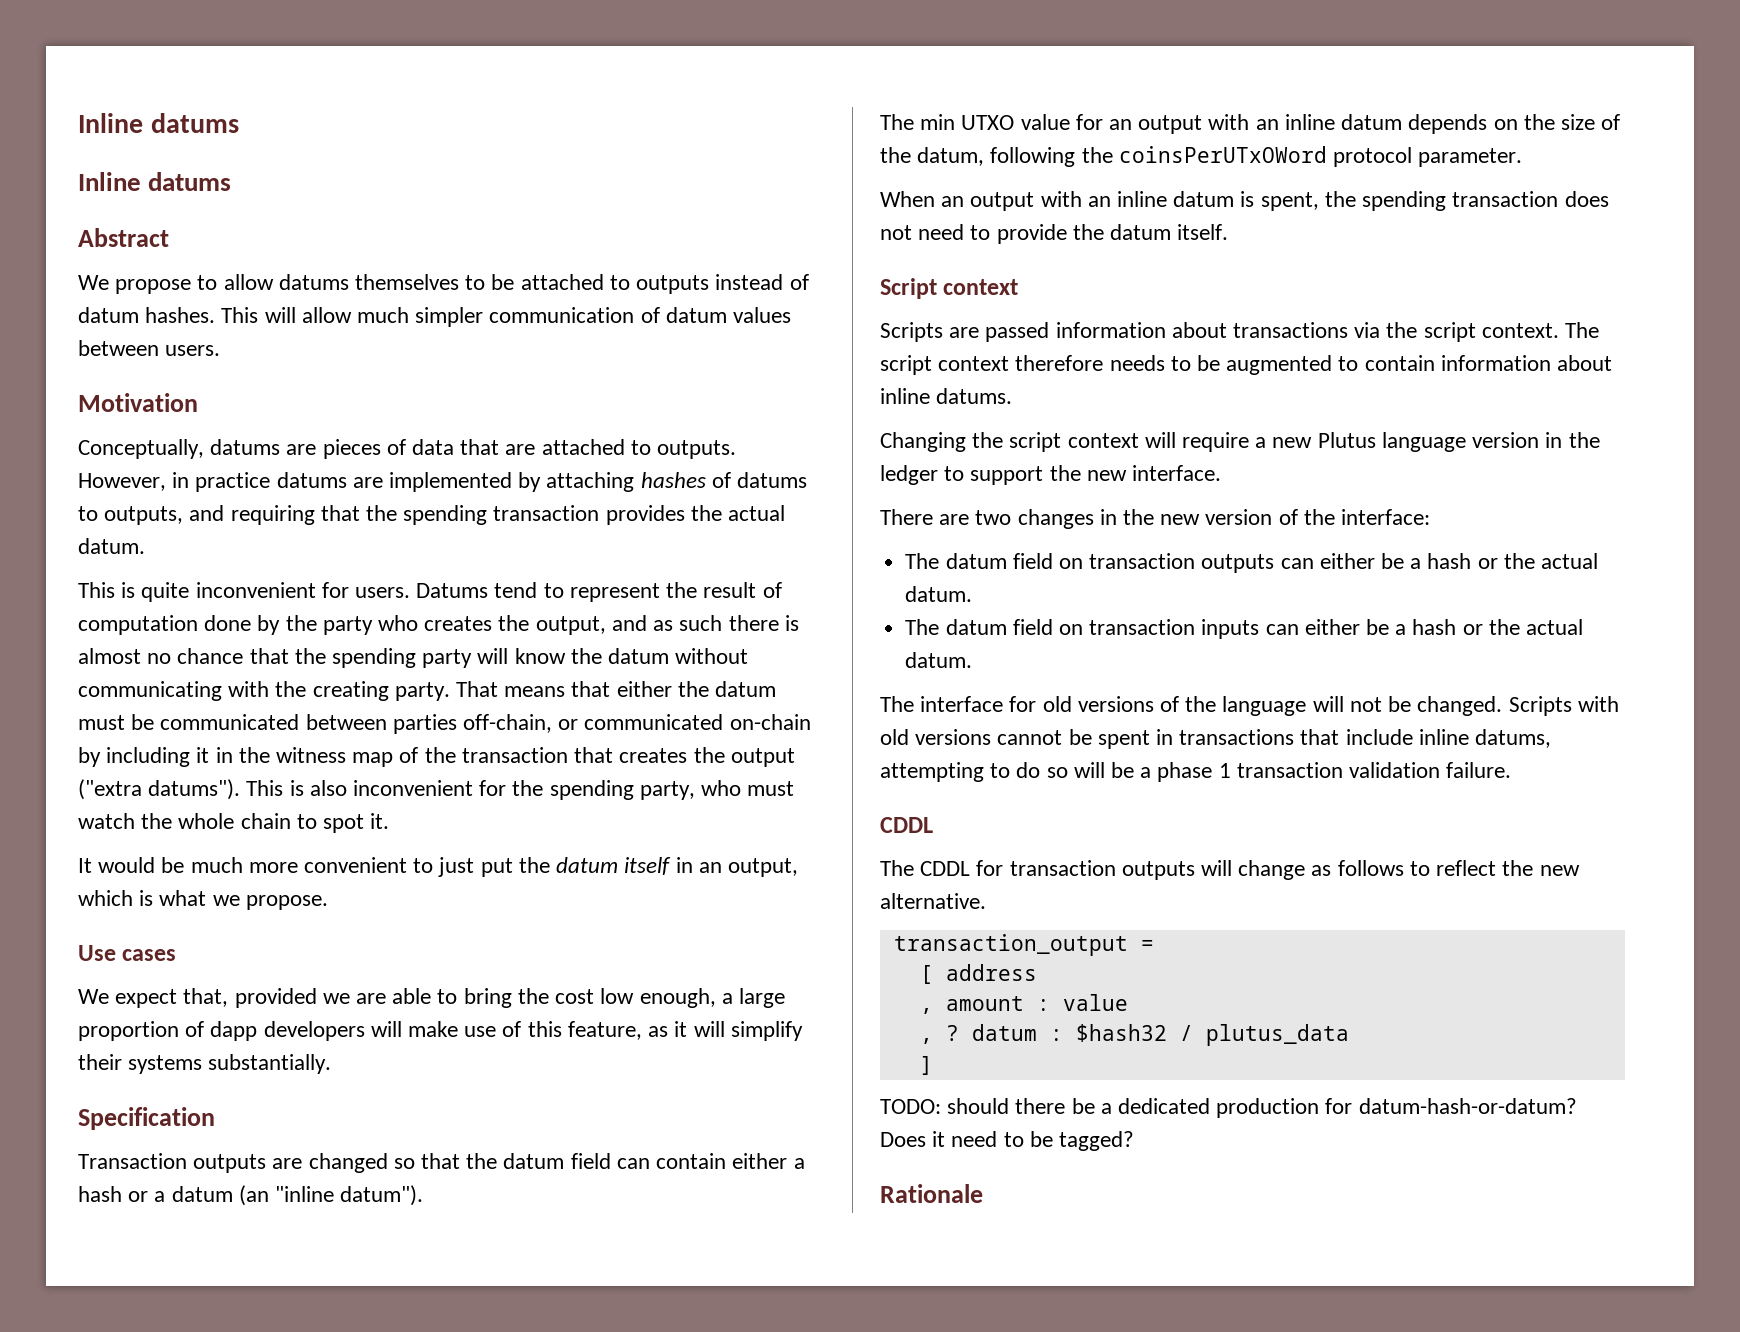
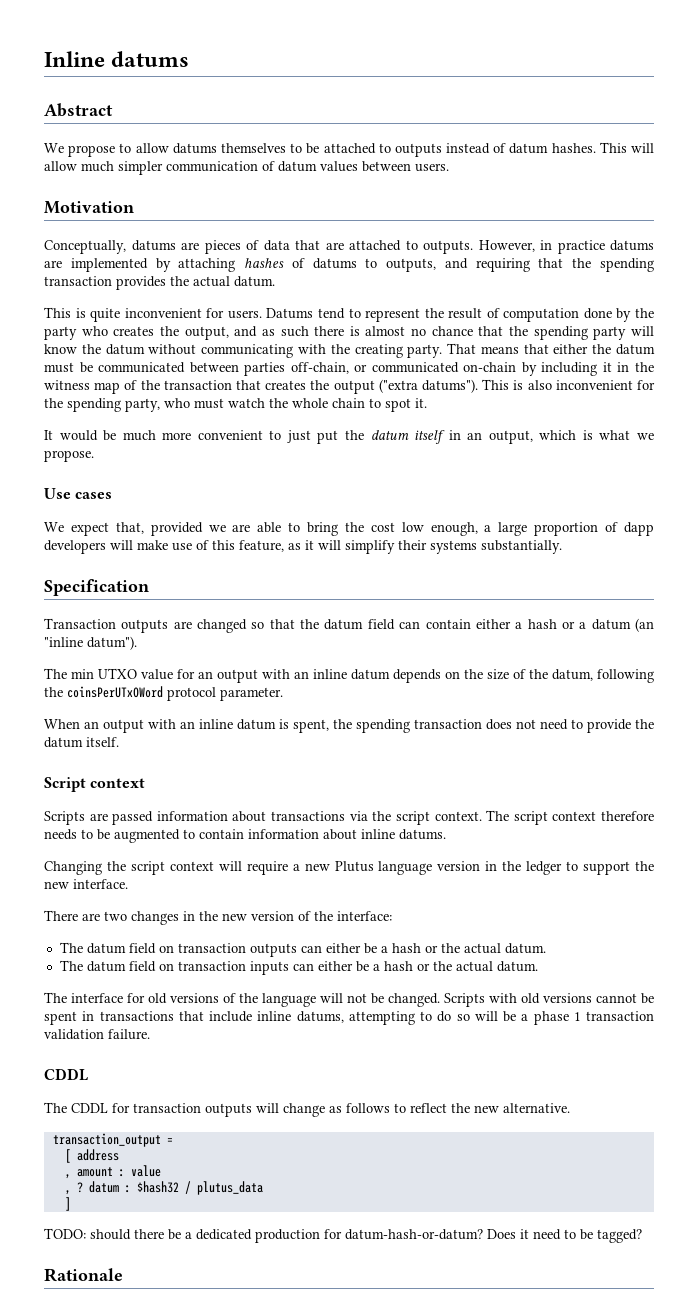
[78,113,239,133] [78,172,232,191] Inline datums // Inline datums -> [44,51,190,67] Inline datums

